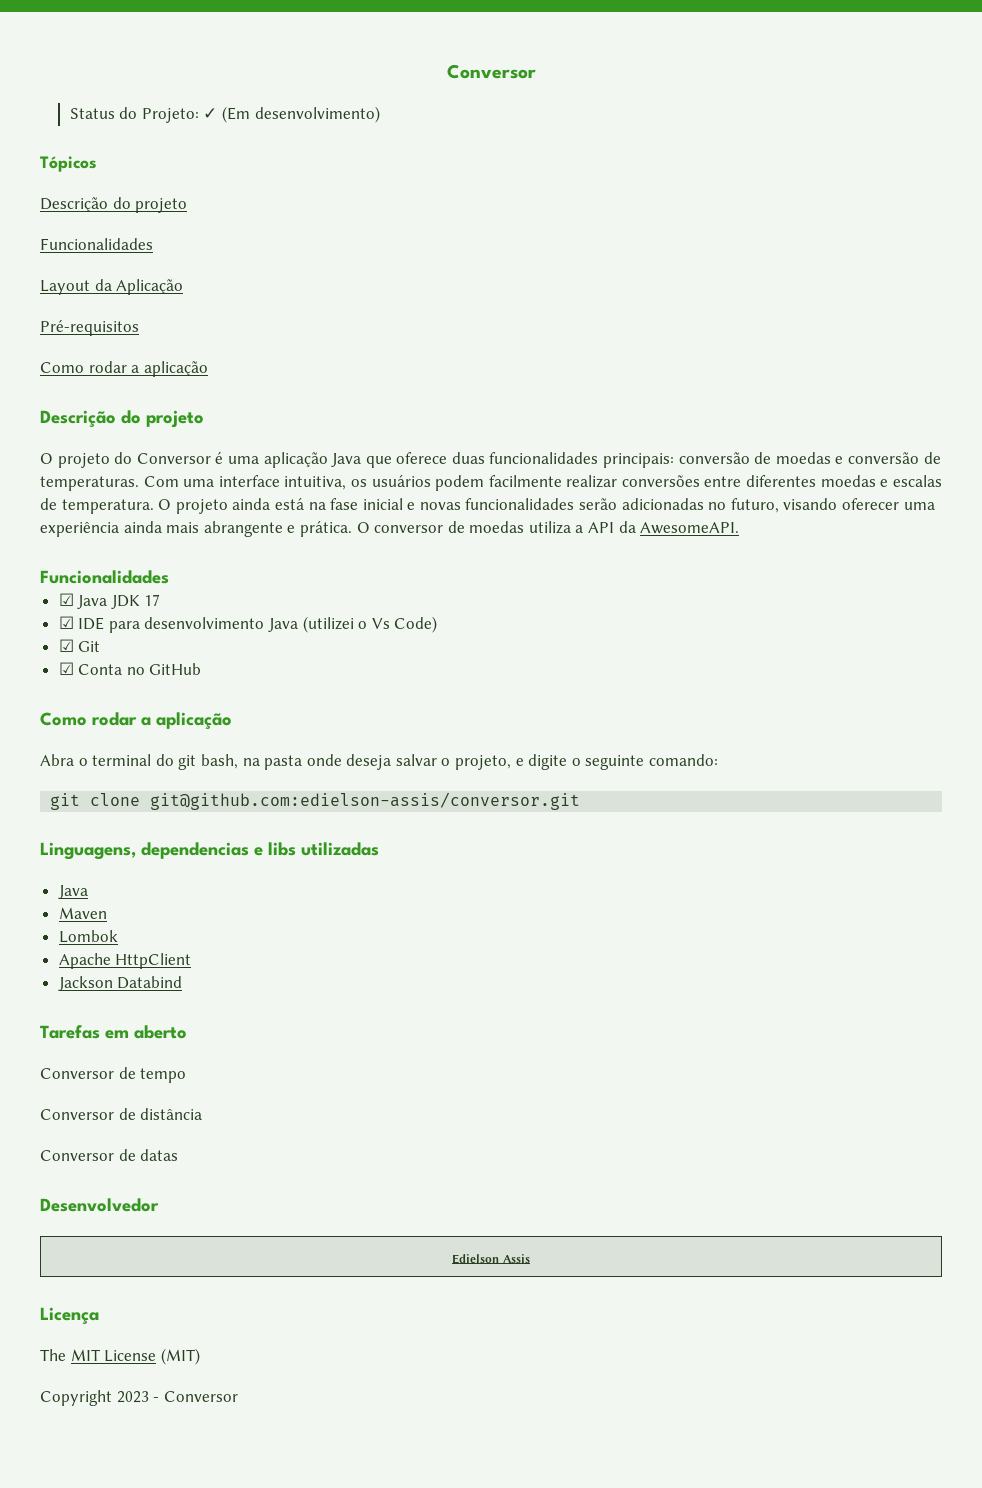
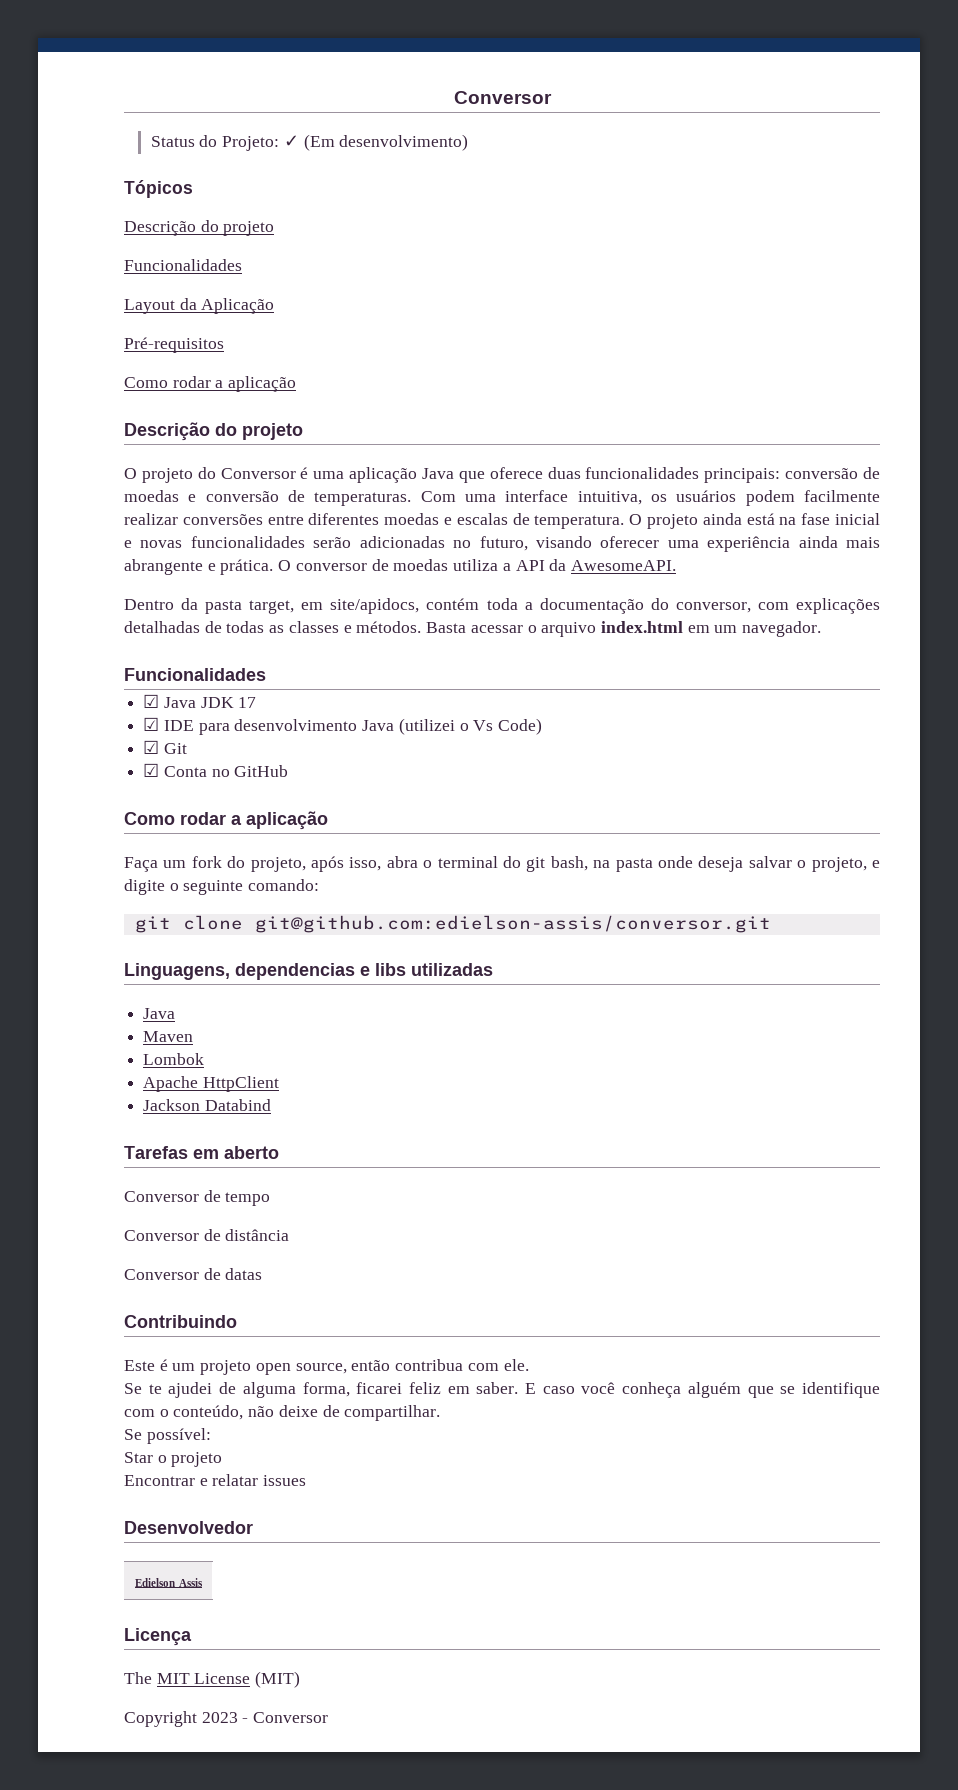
(740, 528) none -> [124,598,881,614] [124,621,822,637] // Dentro da pasta target, em site/apidocs, contém toda a documentação do conversor, com explicações detalhadas de todas as classes e métodos. Basta acessar o arquivo index.html em um navegador.
[40,754,74,766] Abra -> [124,856,418,872] Faça um fork do projeto, após isso, abra
(179, 1155) none -> [124,1315,237,1328] [124,1359,529,1375] [124,1382,880,1398] [124,1405,441,1421] [124,1428,211,1444] [124,1452,223,1467] [124,1474,307,1486] // Contribuindo // Este é um projeto open source, então contribua com ele. // Se te ajudei de alguma forma, ficarei feliz em saber. E caso você conheça alguém que se identifique com o conteúdo, não deixe de compartilhar. // Se possível: // Star o projeto // Encontrar e relatar issues

